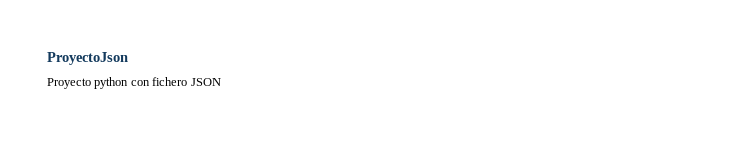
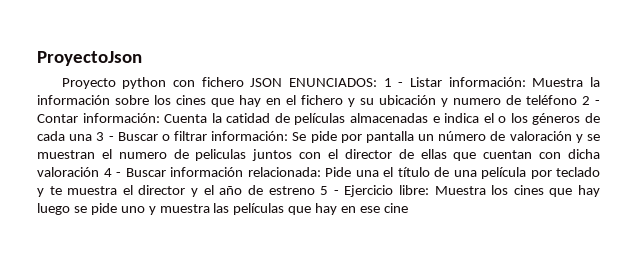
(221, 82) none -> [289,77,600,87] [37,95,600,107] [37,113,600,125] [37,131,600,143] [37,149,601,161] [37,167,600,179] [37,185,600,197] [37,203,408,215] ENUNCIADOS: 1 - Listar información: Muestra la información sobre los cines que hay en el fichero y su ubicación y numero de teléfono 2 - Contar información: Cuenta la catidad de películas almacenadas e indica el o los géneros de cada una 3 - Buscar o filtrar información: Se pide por pantalla un número de valoración y se muestran el numero de peliculas juntos con el director de ellas que cuentan con dicha valoración 4 - Buscar información relacionada: Pide una el título de una película por teclado y te muestra el director y el año de estreno 5 - Ejercicio libre: Muestra los cines que hay luego se pide uno y muestra las películas que hay en ese cine

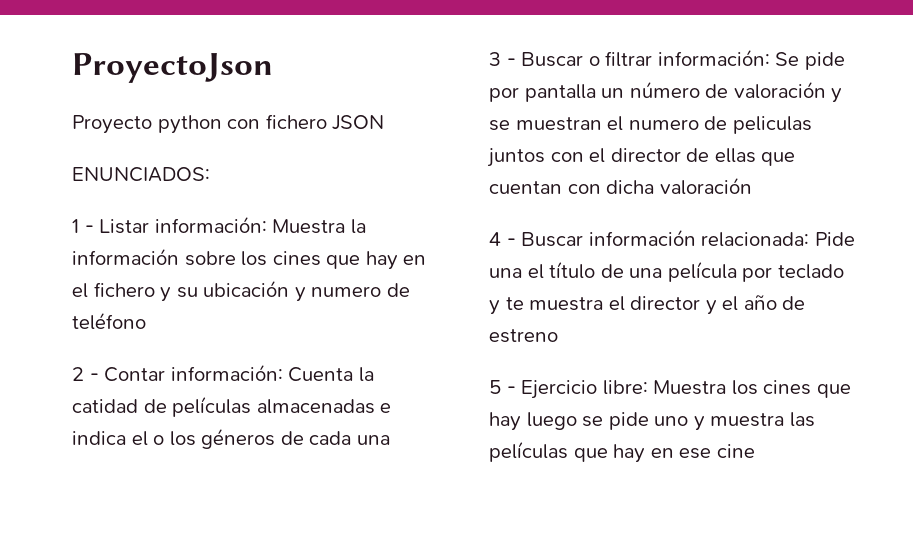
(283, 82) none -> (385, 122) //
(378, 82) none -> (210, 174) //
(577, 100) none -> (146, 321) //
(93, 137) none -> (390, 440) //
(99, 172) none -> (752, 186) //
(315, 190) none -> (558, 336) //

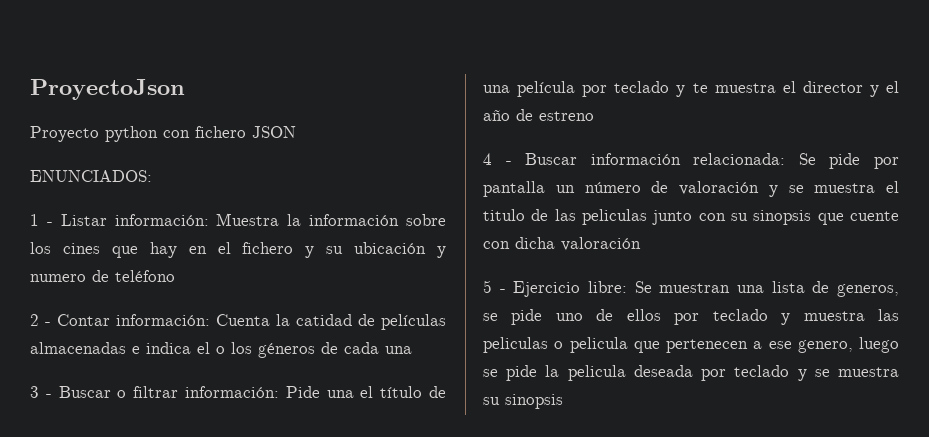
[775,52,845,70] [489,81,843,103] [489,116,812,134] [487,148,796,167] [489,177,752,195] [489,229,810,247] Se pide por pantalla un número de valoración y se muestran el numero de peliculas juntos con el director de ellas que cuentan con dicha valoración // 4 - Buscar información relacionada: -> (279, 392) none
[489,380,851,399] [489,412,815,431] [489,441,755,463] 5 - Ejercicio libre: Muestra los cines que hay luego se pide uno y muestra las películas que hay en ese cine -> [483,153,899,169] [483,181,899,197] [483,209,899,225] [483,237,641,251] [483,280,899,297] [483,309,899,325] [483,337,899,353] [483,365,899,381] [483,394,563,409] 4 - Buscar información relacionada: Se pide por pantalla un número de valoración y se muestra el titulo de las peliculas junto con su sinopsis que cuente con dicha valoración // 5 - Ejercicio libre: Se muestran una lista de generos, se pide uno de ellos por teclado y muestra las peliculas o pelicula que pertenecen a ese genero, luego se pide la pelicula deseada por teclado y se muestra su sinopsis

